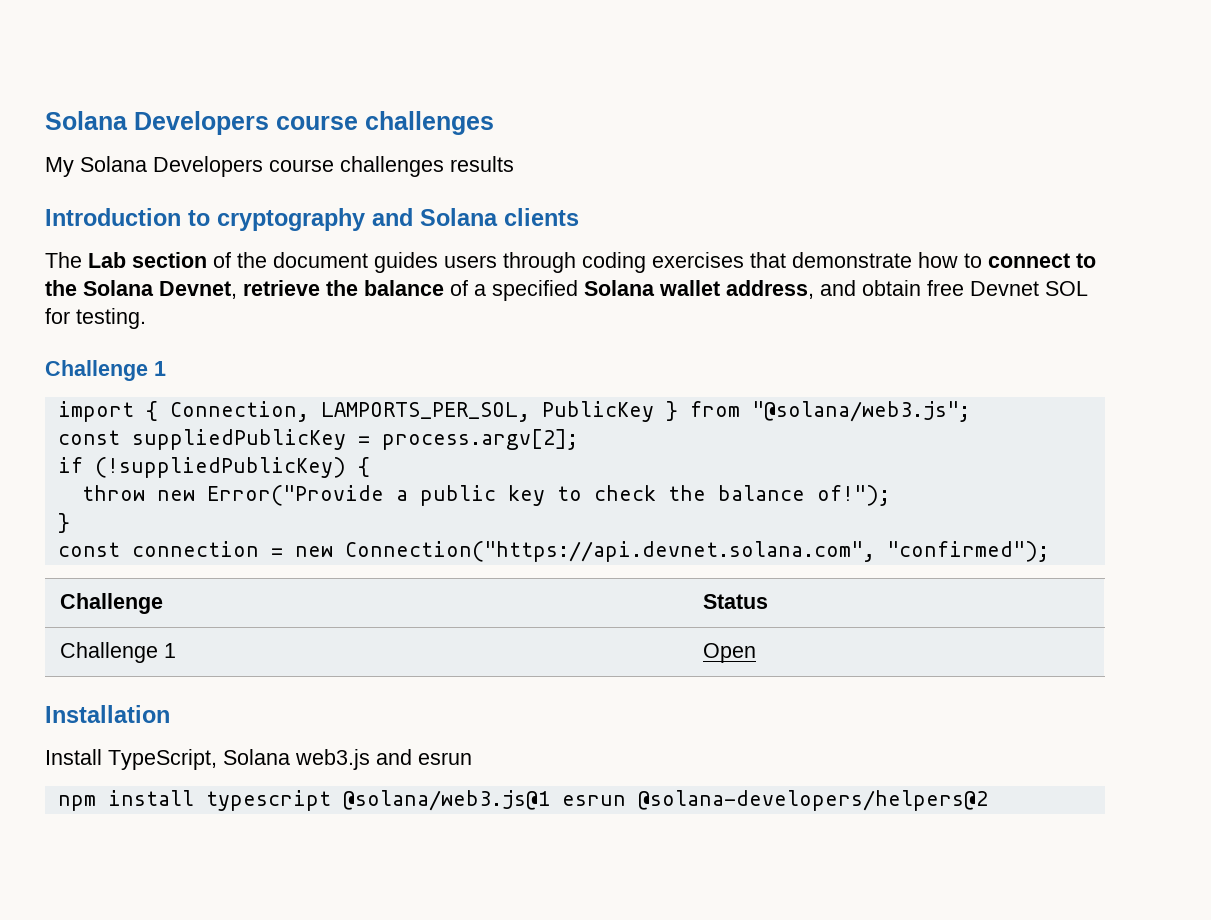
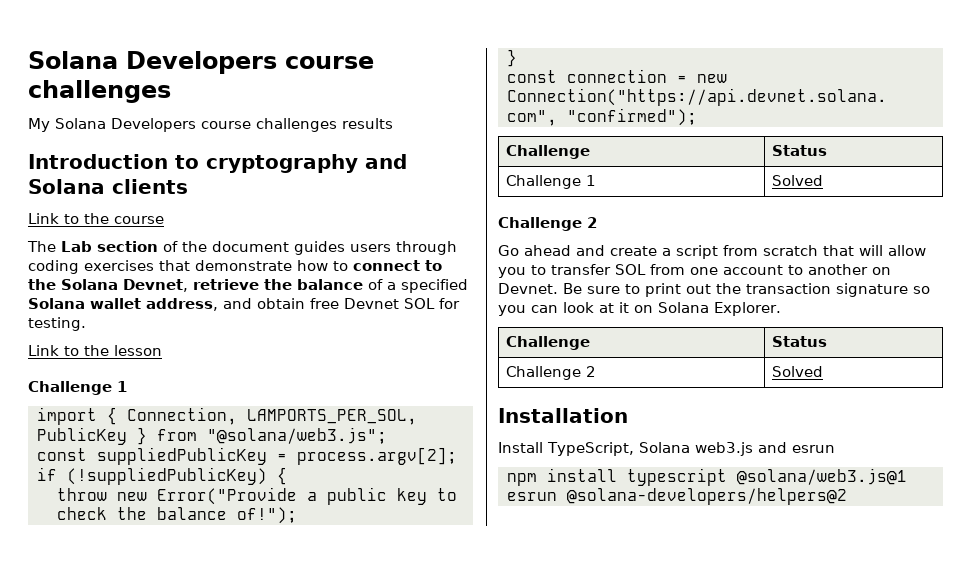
(579, 217) none -> [28,213,164,224] // Link to the course
(146, 318) none -> [28,345,162,356] // Link to the lesson
[702,643,756,663] Open -> [771,175,823,186] [498,217,597,231] [498,245,926,259] [498,264,891,278] [498,283,930,297] [498,302,781,316] [505,336,590,350] [771,336,827,347] [505,366,596,380] [771,366,823,377] Solved // Challenge 2 // Go ahead and create a script from scratch that will allow you to transfer SOL from one account to another on Devnet. Be sure to print out the transaction signature so you can look at it on Solana Explorer. // Challenge | Status // Challenge 2 | Solved

